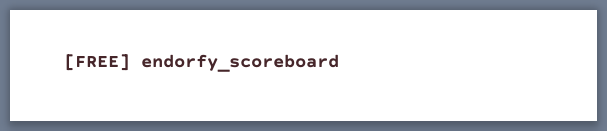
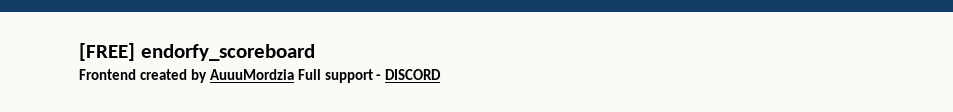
(339, 63) none -> [79,69,442,83] // Frontend created by AuuuMordzia Full support - DISCORD

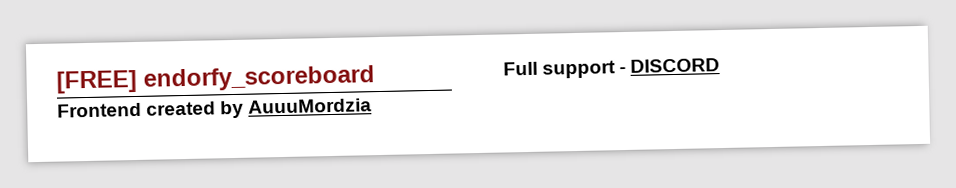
(294, 74) none -> (373, 106) //

